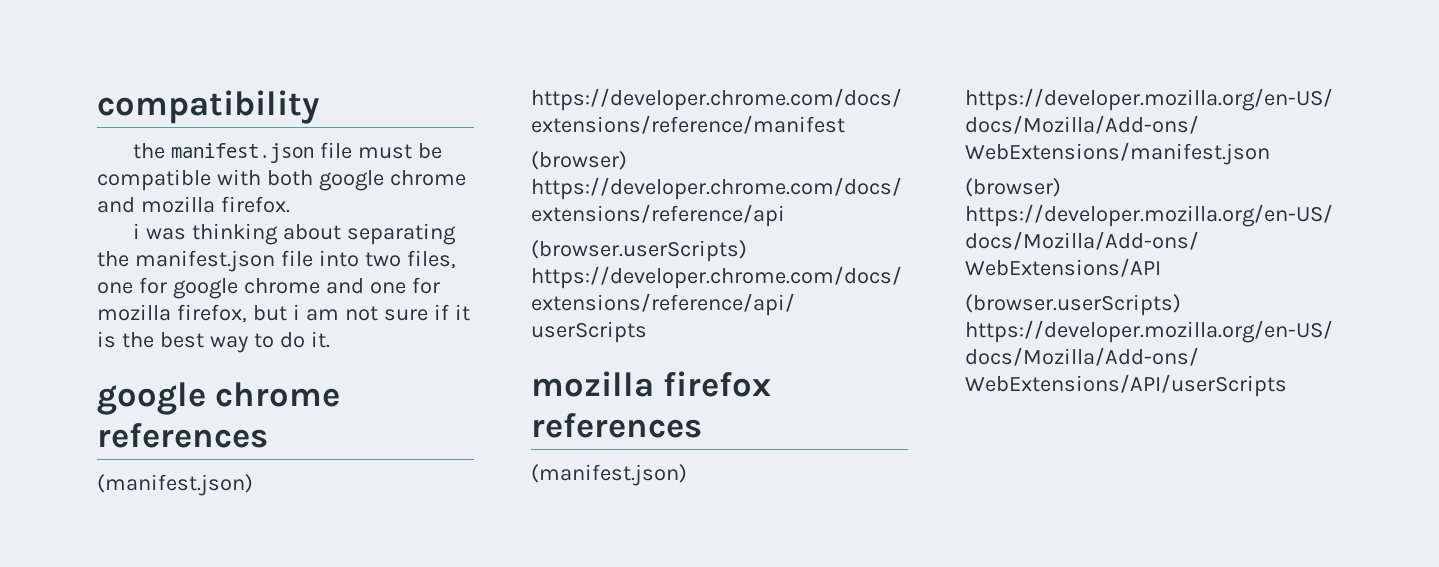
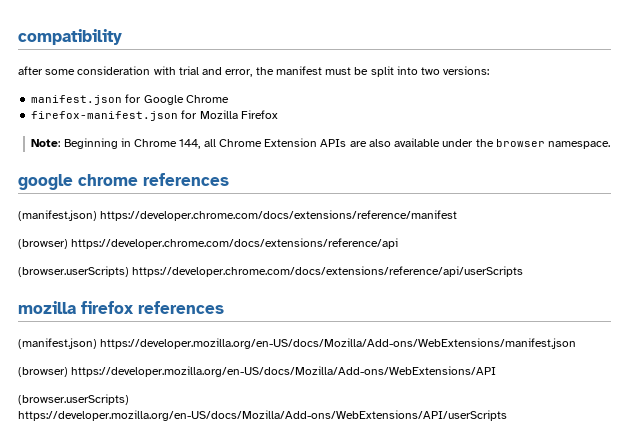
[132,142,442,163] [97,169,466,191] [97,196,290,213] [132,223,456,245] [97,250,456,272] [97,277,440,299] [97,304,470,323] [97,331,330,353] the manifest.json file must be compatible with both google chrome and mozilla firefox. // i was thinking about separating the manifest.json file into two files, one for google chrome and one for mozilla firefox, but i am not sure if it is the best way to do it. -> [18,66,490,77] [31,94,229,105] [31,110,278,121] [31,138,610,149] after some consideration with trial and error, the manifest must be split into two versions: // manifest.json for Google Chrome // firefox-manifest.json for Mozilla Firefox // Note: Beginning in Chrome 144, all Chrome Extension APIs are also available under the browser namespace.

